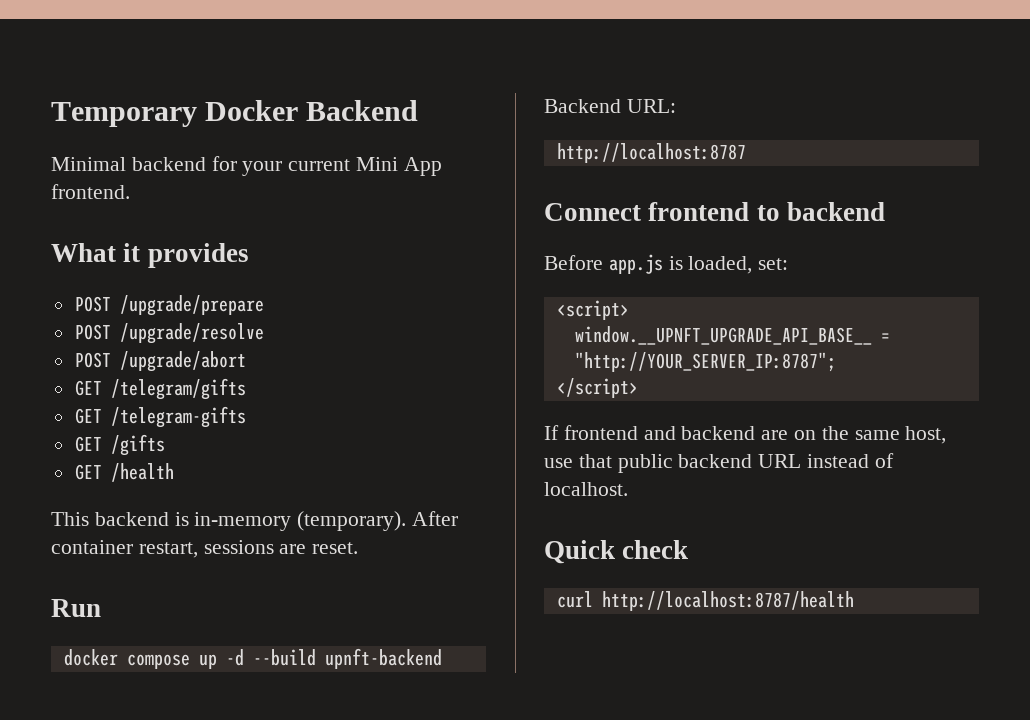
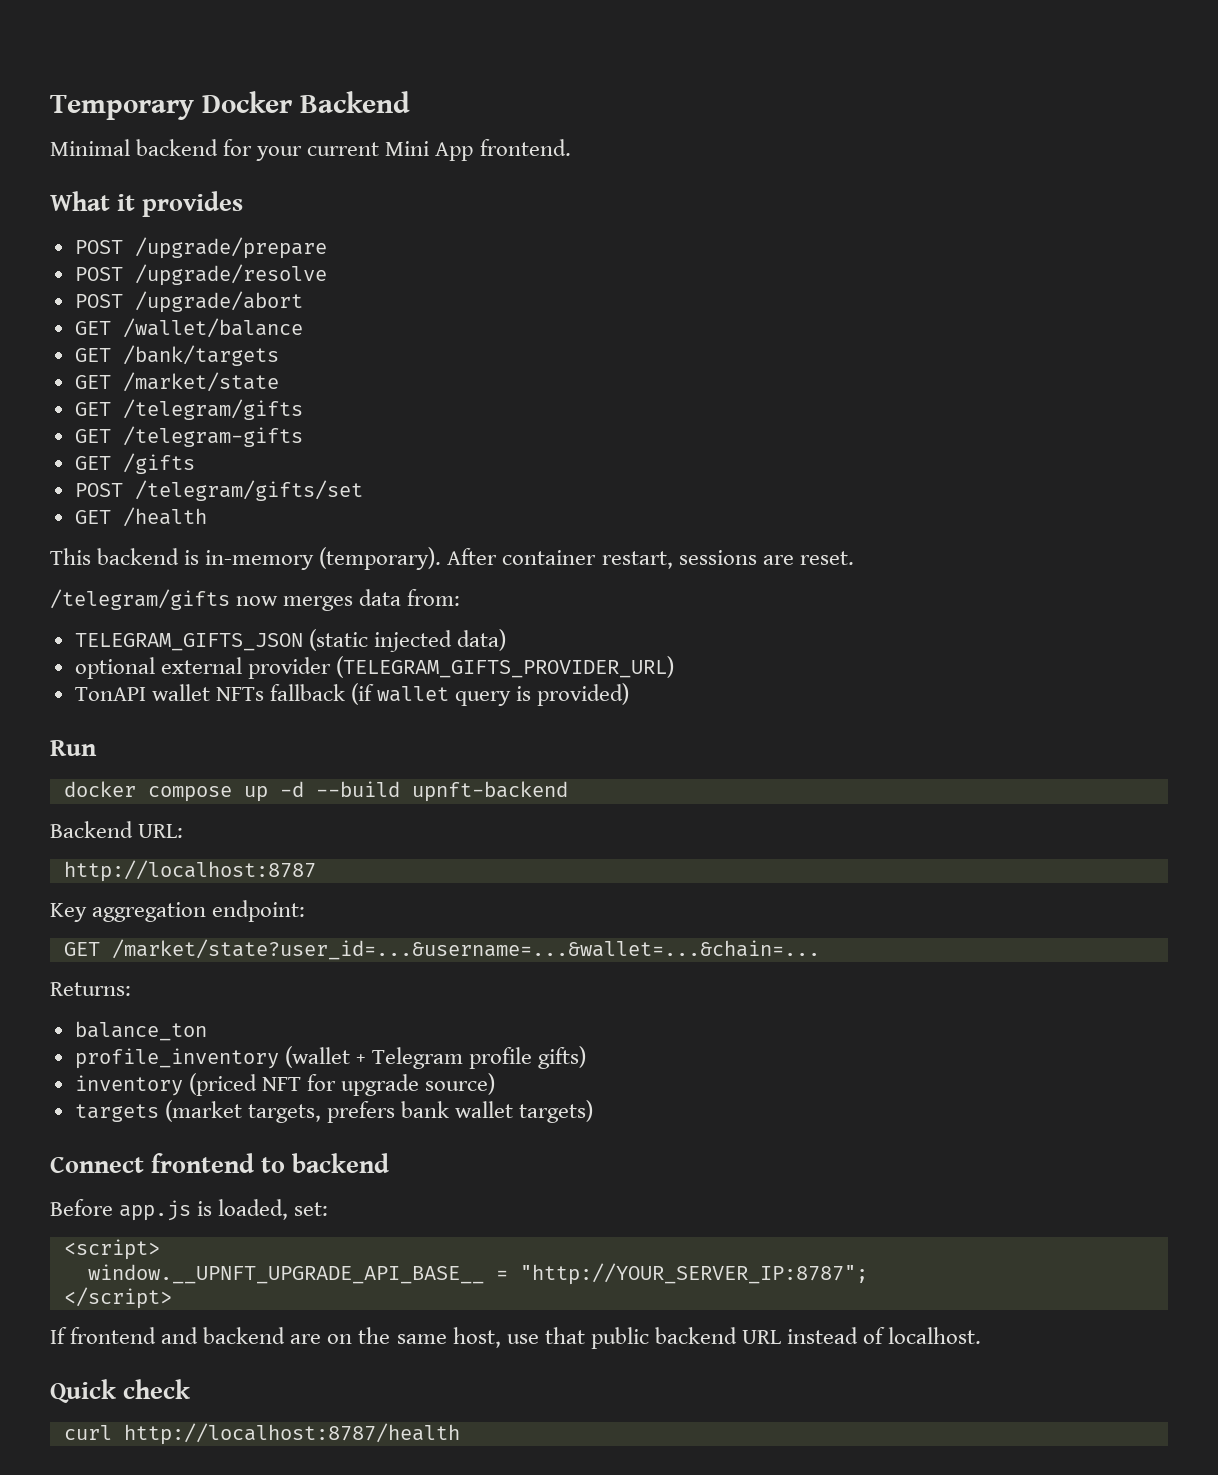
(246, 361) none -> [74,318,303,338] [74,345,279,366] [74,372,279,392] // GET /wallet/balance // GET /bank/targets // GET /market/state
(165, 445) none -> [74,480,363,501] // POST /telegram/gifts/set
(359, 548) none -> [50,589,461,611] [74,629,506,652] [74,656,674,679] [74,683,630,706] // /telegram/gifts now merges data from: // TELEGRAM_GIFTS_JSON (static injected data) // optional external provider (TELEGRAM_GIFTS_PROVIDER_URL) // TonAPI wallet NFTs fallback (if wallet query is provided)
(746, 153) none -> [50,900,306,922] [63,939,820,960] [50,982,131,996] [74,1021,207,1041] [74,1046,587,1069] [74,1073,496,1096] [74,1100,594,1123] // Key aggregation endpoint: // GET /market/state?user_id=...&username=...&wallet=...&chain=... // Returns: // balance_ton // profile_inventory (wallet + Telegram profile gifts) // inventory (priced NFT for upgrade source) // targets (market targets, prefers bank wallet targets)

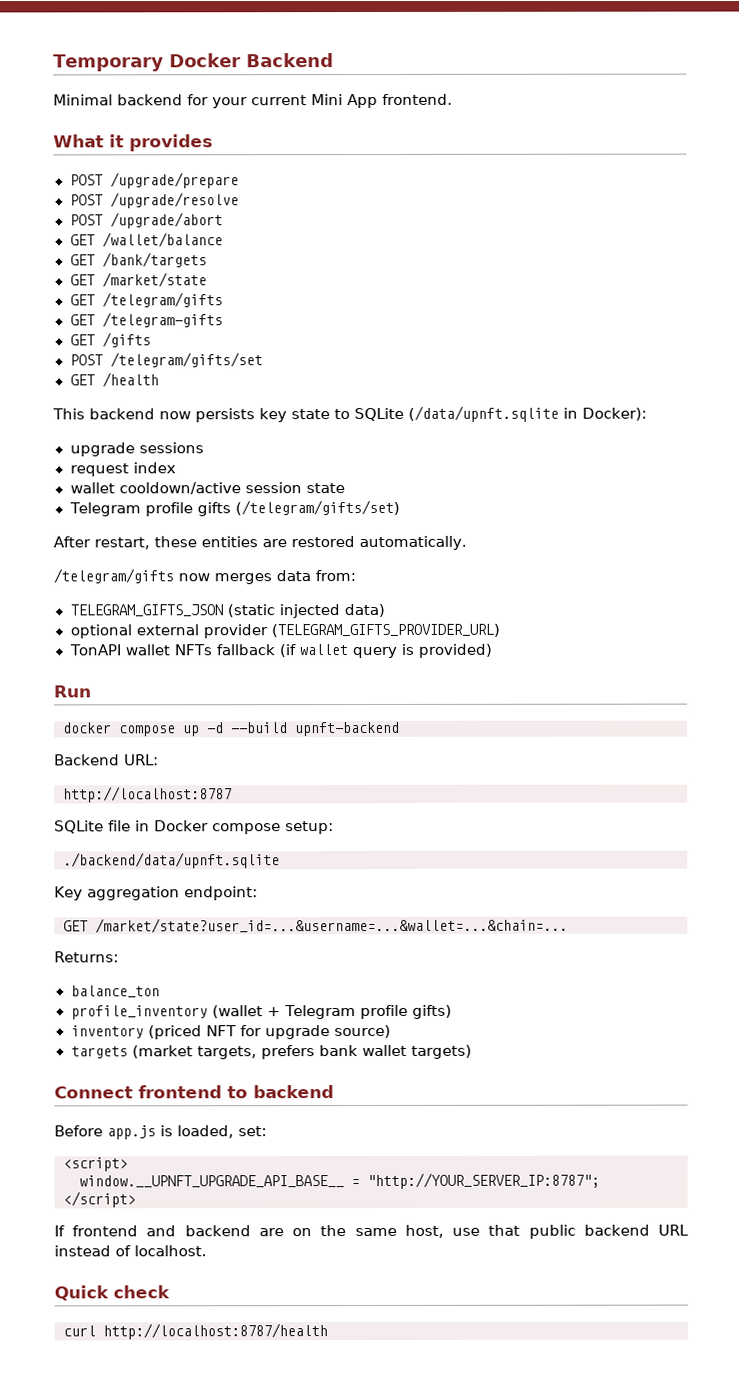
[184,547,854,570] is in-memory (temporary). After container restart, sessions are reset. -> [159,405,647,423] [69,442,204,457] [69,462,176,477] [69,482,345,495] [68,499,401,517] [53,535,467,551] now persists key state to SQLite (/data/upnft.sqlite in Docker): // upgrade sessions // request index // wallet cooldown/active session state // Telegram profile gifts (/telegram/gifts/set) // After restart, these entities are restored automatically.
(316, 871) none -> [54,820,334,835] [63,852,280,869] // SQLite file in Docker compose setup: // ./backend/data/upnft.sqlite

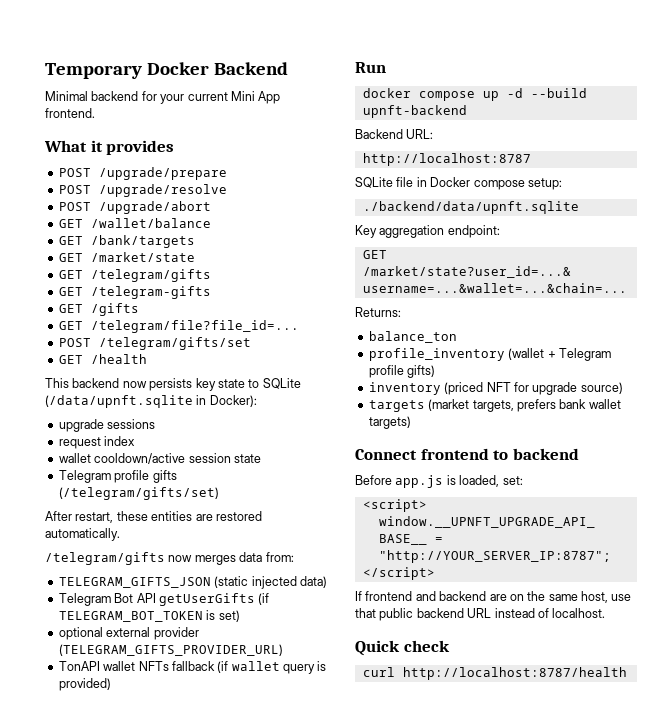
(151, 340) none -> [58,320,299,333] // GET /telegram/file?file_id=...
(385, 610) none -> [58,593,270,606] [58,610,240,622] // Telegram Bot API getUserGifts (if TELEGRAM_BOT_TOKEN is set)

